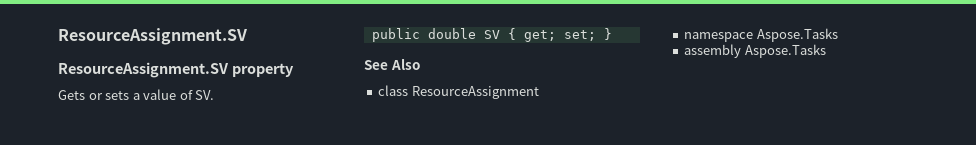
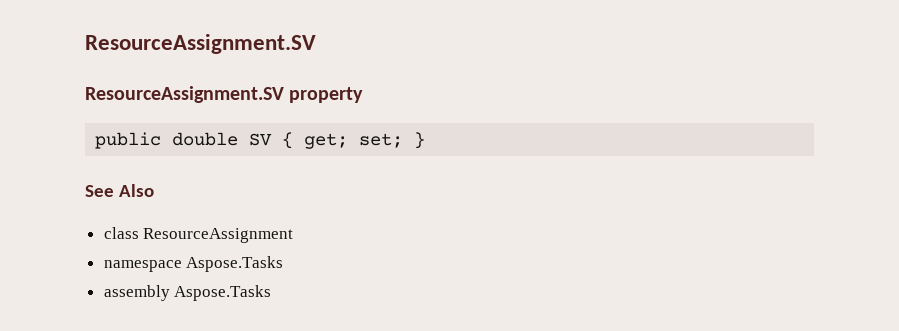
[58,89,215,100] // Gets or sets a value of SV. -> (364, 95) none

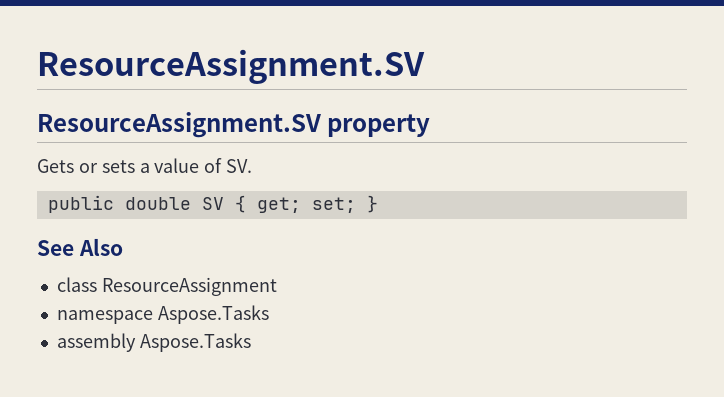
(364, 95) none -> [37,158,253,173] // Gets or sets a value of SV.

